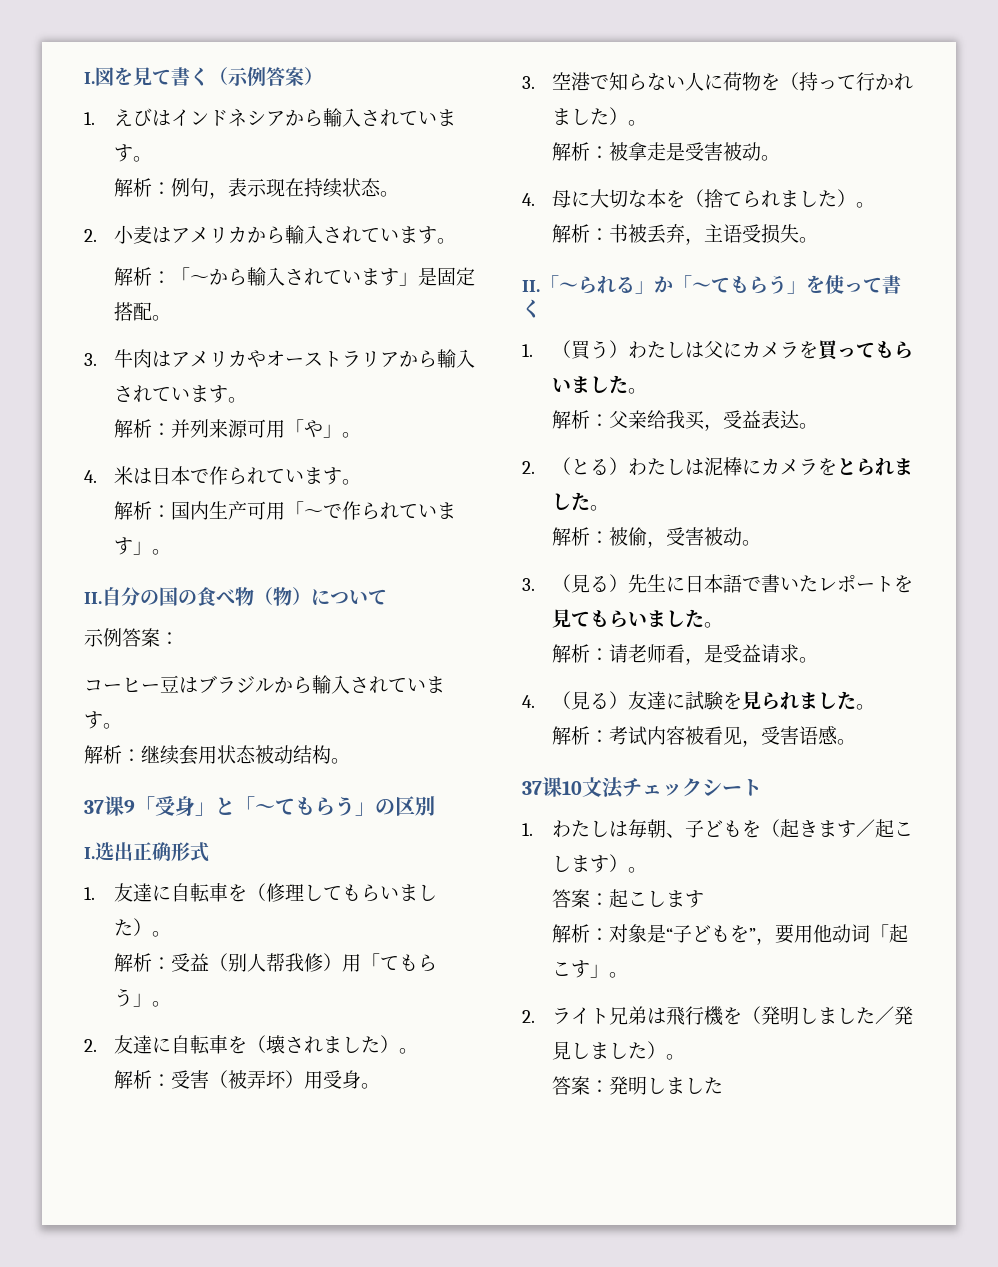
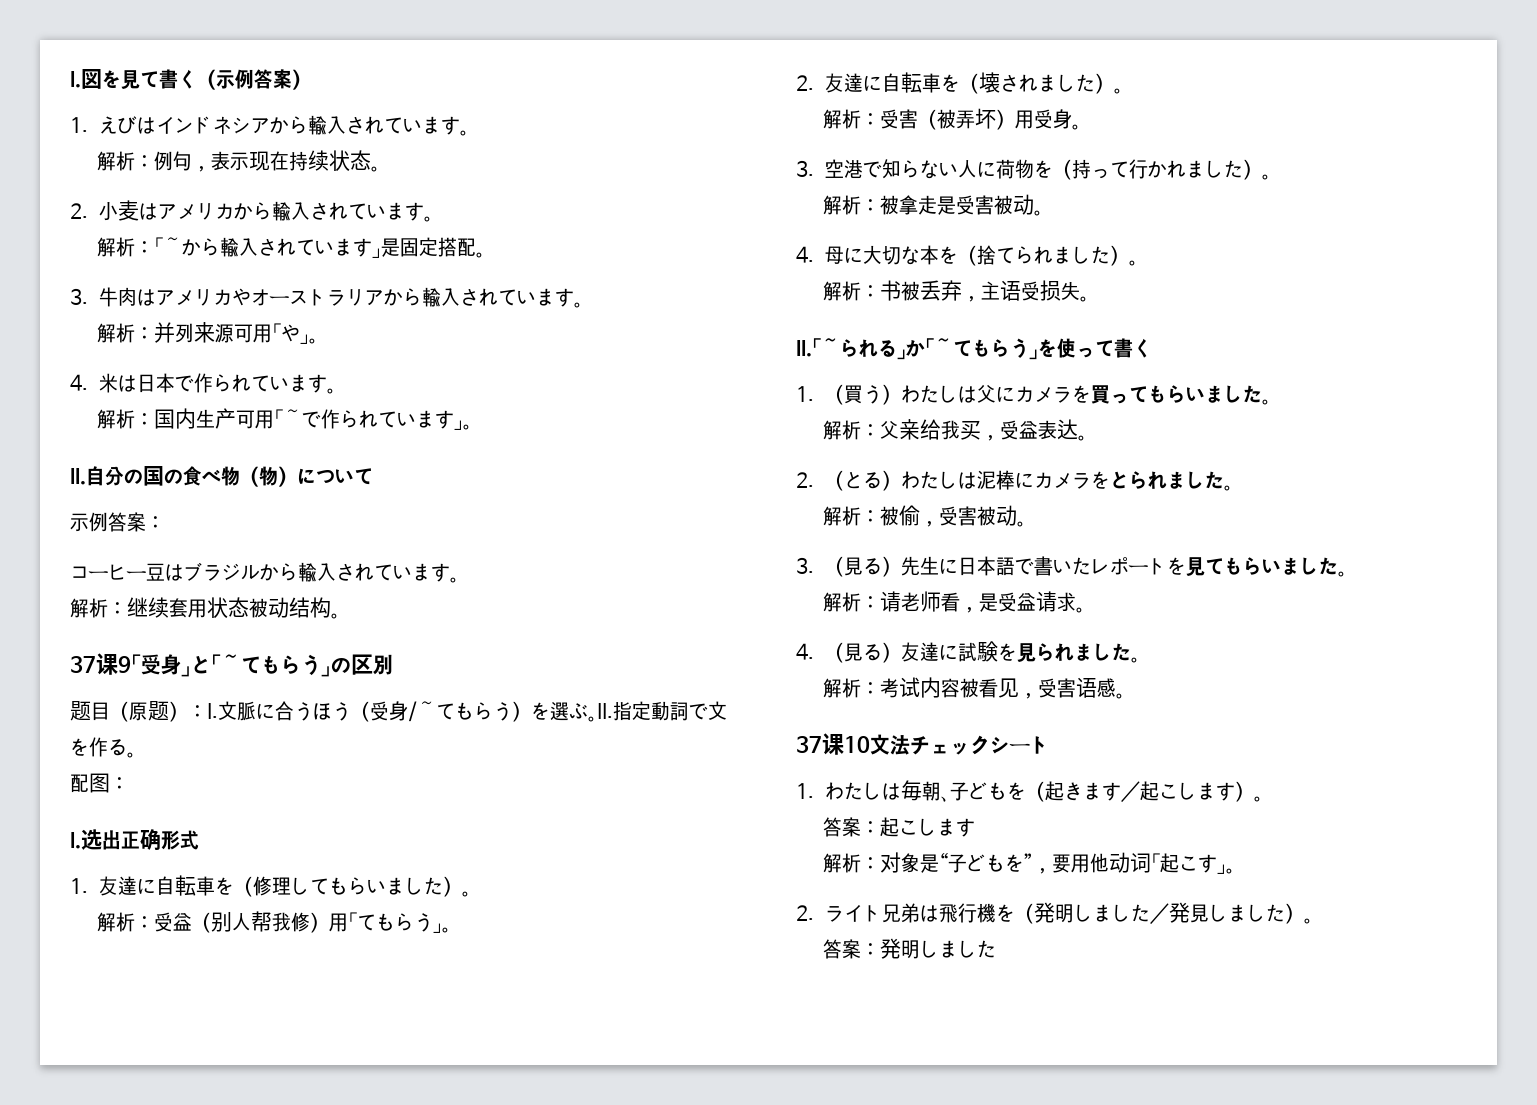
(435, 806) none -> [70,701,727,722] [70,737,136,758] [70,773,129,793] // 题目（原题）：I.文脈に合うほう（受身/～てもらう）を選ぶ。II.指定動詞で文を作る。 // 配图：

